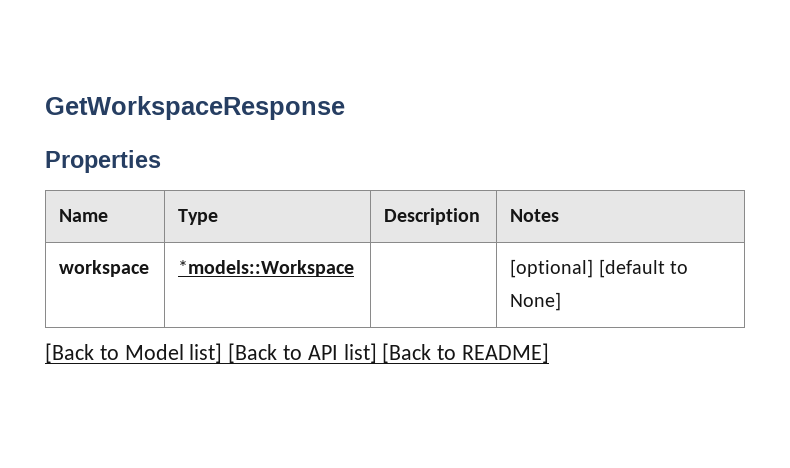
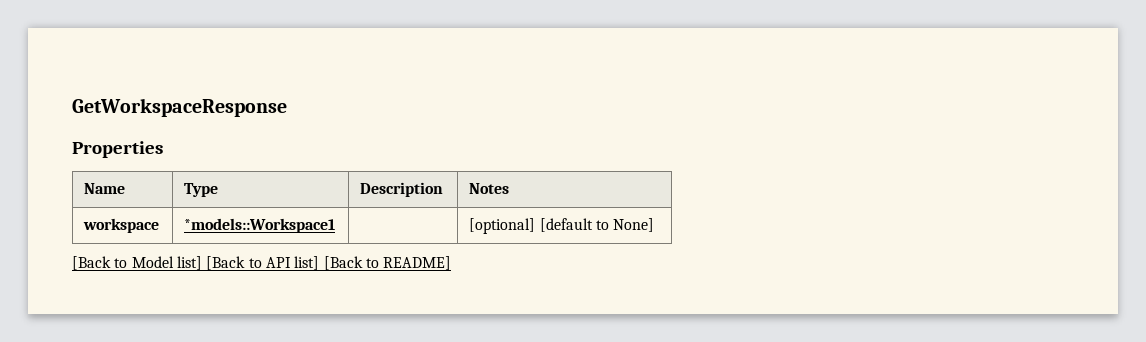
[178,260,355,277] *models::Workspace -> [184,218,336,233] *models::Workspace1

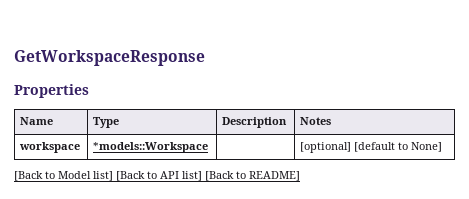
[184,218,336,233] *models::Workspace1 -> [92,142,208,153] *models::Workspace

